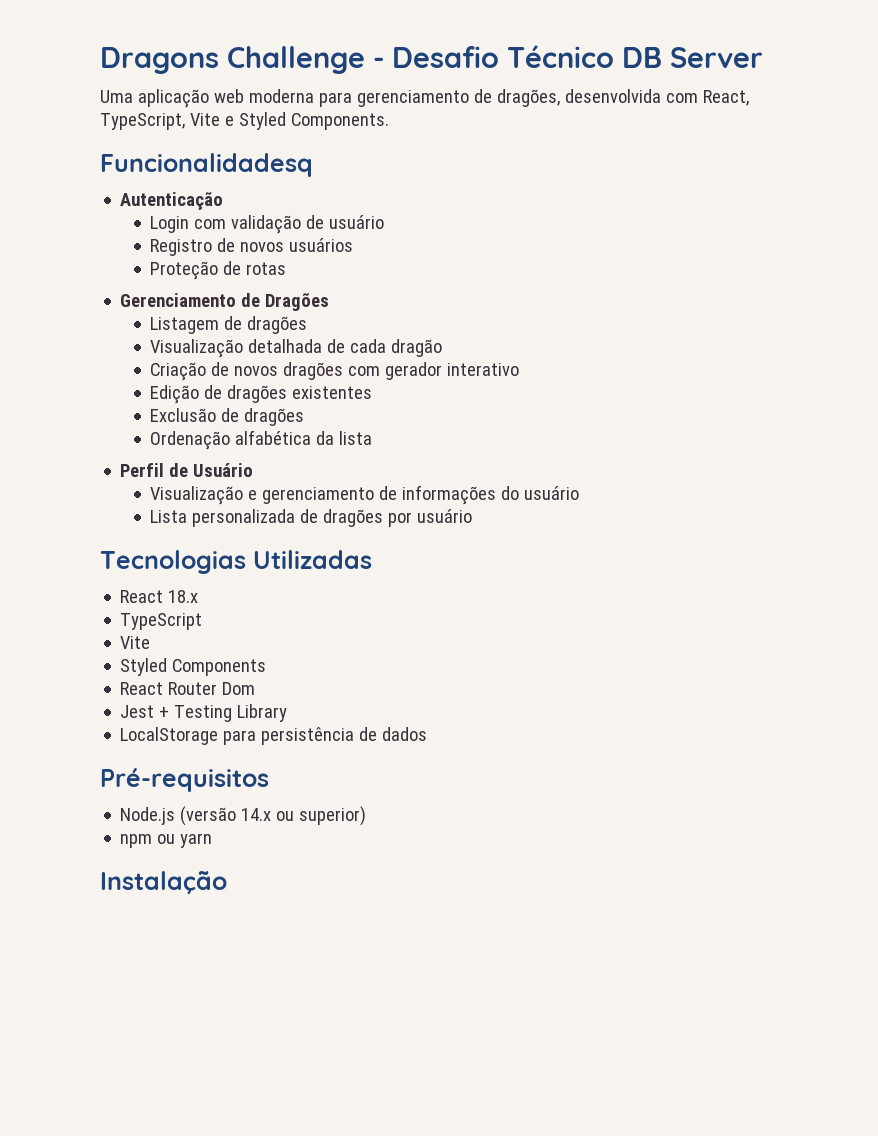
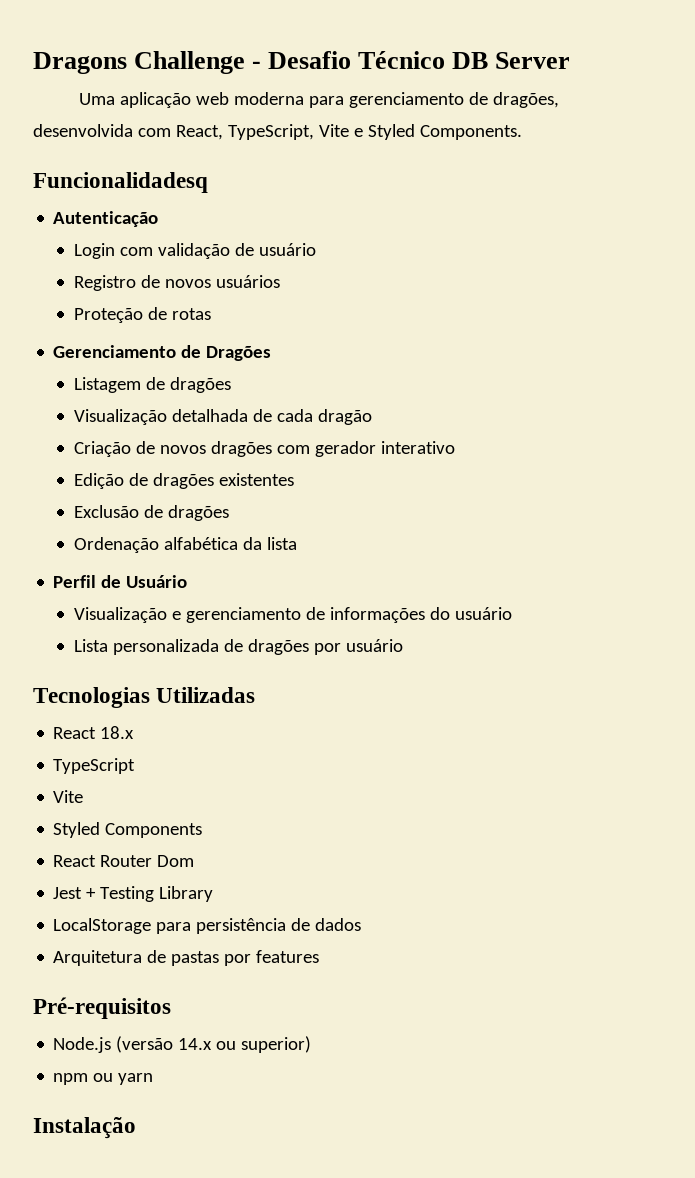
(428, 734) none -> [53,950,320,966] // Arquitetura de pastas por features

